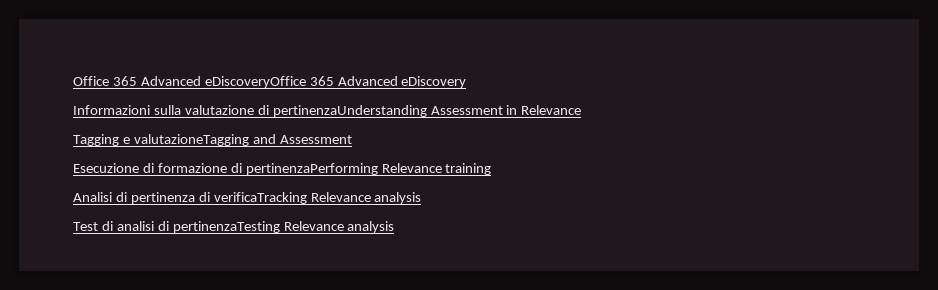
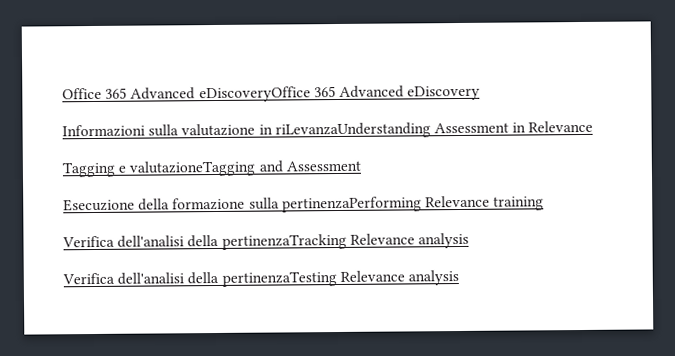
[257,105,427,117] di pertinenzaUnderstanding -> [258,122,431,139] in riLevanzaUnderstanding
[142,163,242,173] di formazione di -> [138,197,280,211] della formazione sulla
[73,192,422,204] [73,221,169,231] Analisi di pertinenza di verificaTracking Relevance analysis // Test di analisi di -> [62,232,469,250] [62,271,220,285] Verifica dell'analisi della pertinenzaTracking Relevance analysis // Verifica dell'analisi della

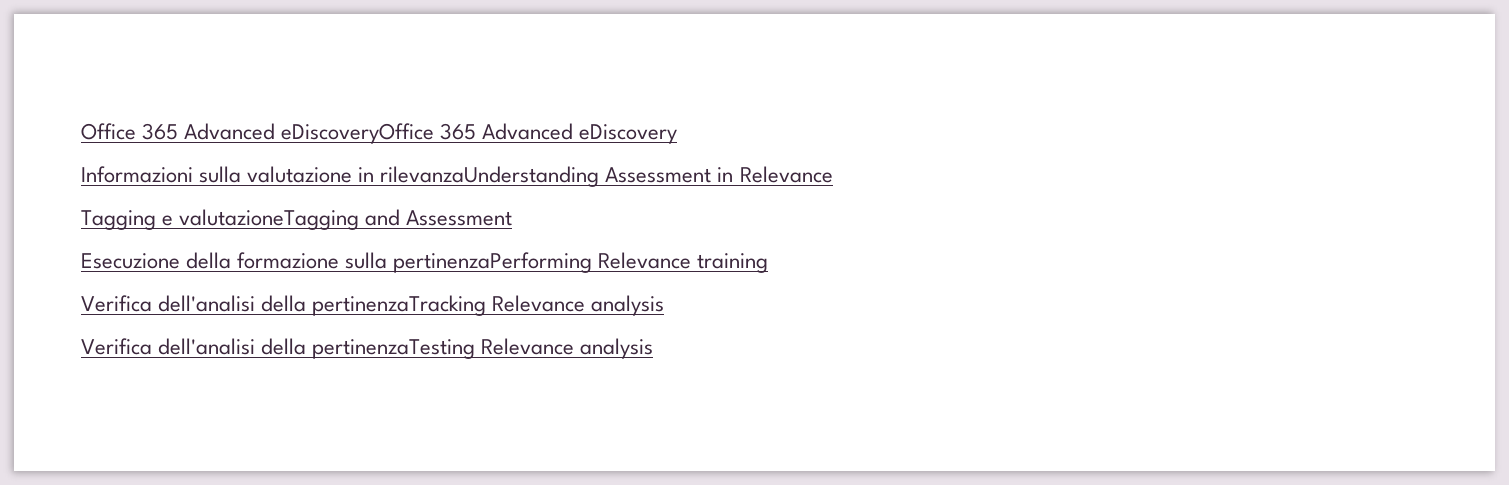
[274,122,431,139] riLevanzaUnderstanding -> [380,166,600,187] rilevanzaUnderstanding

